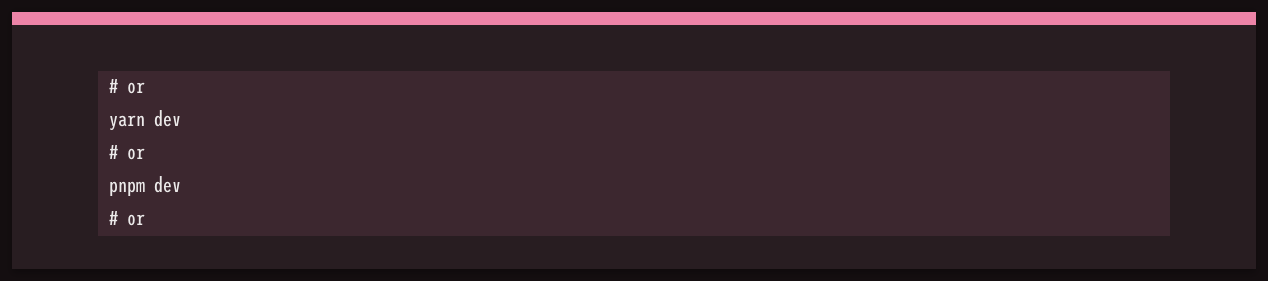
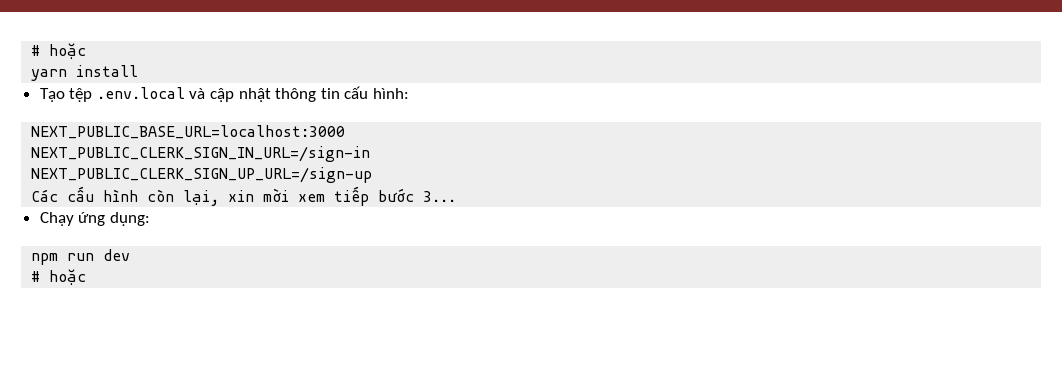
[109,79,146,94] # or -> [31,43,87,59] # hoặc
[154,110,182,127] [109,145,146,160] [109,176,182,196] [109,211,146,226] dev // # or // pnpm dev // # or -> [76,65,139,77] [39,86,410,102] [31,125,346,139] [31,146,371,162] [31,167,373,183] [31,186,457,206] [39,212,150,226] [31,249,131,265] [31,269,87,285] install // Tạo tệp .env.local và cập nhật thông tin cấu hình: // NEXT_PUBLIC_BASE_URL=localhost:3000 // NEXT_PUBLIC_CLERK_SIGN_IN_URL=/sign-in // NEXT_PUBLIC_CLERK_SIGN_UP_URL=/sign-up // Các cấu hình còn lại, xin mời xem tiếp bước 3... // Chạy ứng dụng: // npm run dev // # hoặc

